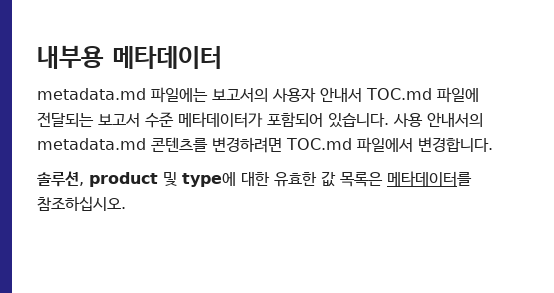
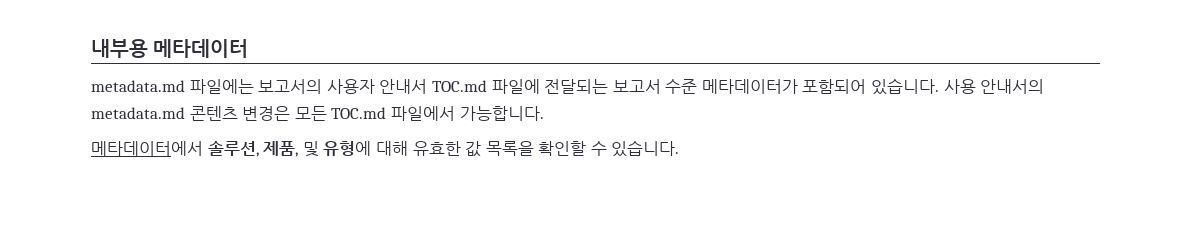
[151,137,493,153] [37,171,472,187] [37,196,126,211] 콘텐츠를 변경하려면 TOC.md 파일에서 변경합니다. // 솔루션, product 및 type에 대한 유효한 값 목록은 메타데이터를 참조하십시오. -> [189,106,544,121] [91,140,680,157] 콘텐츠 변경은 모든 TOC.md 파일에서 가능합니다. // 메타데이터에서 솔루션, 제품, 및 유형에 대해 유효한 값 목록을 확인할 수 있습니다.

